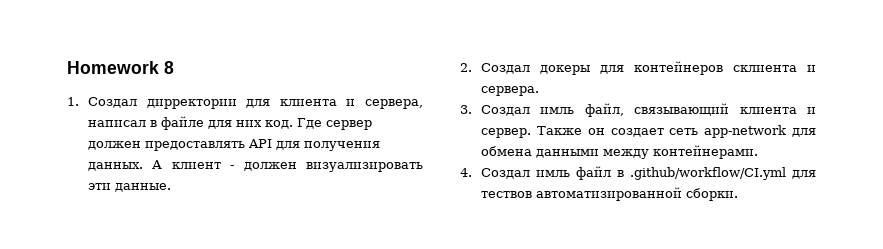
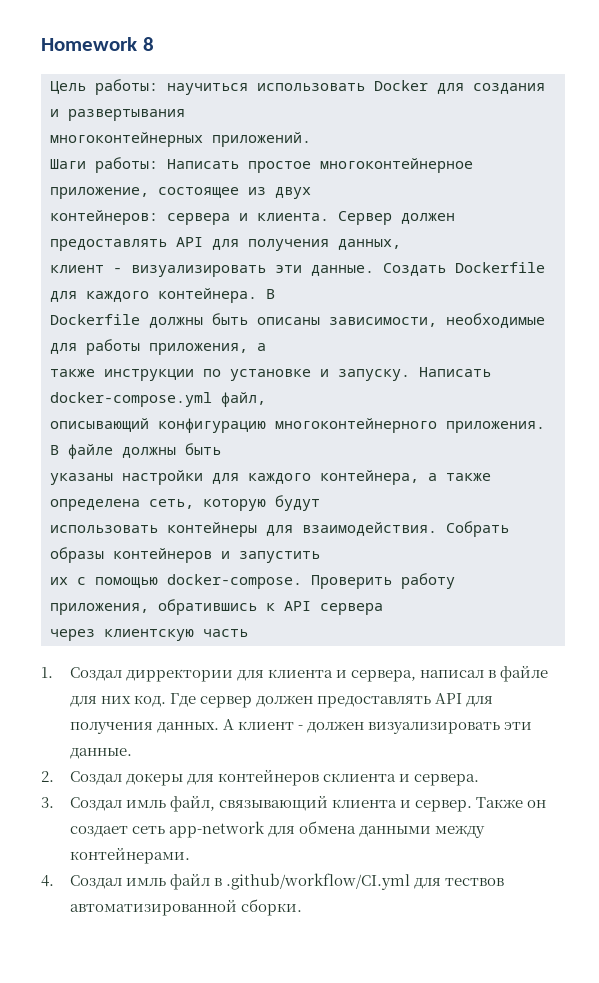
(174, 67) none -> [50,79,545,95] [50,109,185,121] [50,132,311,147] [50,157,473,173] [50,187,311,199] [50,210,455,225] [50,237,401,251] [50,262,545,277] [50,288,275,303] [50,313,545,328] [50,339,266,355] [50,367,491,381] [50,392,266,407] [50,418,545,433] [50,443,221,459] [50,470,491,485] [50,495,320,511] [50,521,509,537] [50,547,320,563] [50,573,455,589] [50,599,383,615] [50,629,248,641] // Цель работы: научиться использовать Docker для создания и развертывания // многоконтейнерных приложений. // Шаги работы: Написать простое многоконтейнерное приложение, состоящее из двух // контейнеров: сервера и клиента. Сервер должен предоставлять API для получения данных, // клиент - визуализировать эти данные. Создать Dockerfile для каждого контейнера. В // Dockerfile должны быть описаны зависимости, необходимые для работы приложения, а // также инструкции по установке и запуску. Написать docker-compose.yml файл, // описывающий конфигурацию многоконтейнерного приложения. В файле должны быть // указаны настройки для каждого контейнера, а также определена сеть, которую будут // использовать контейнеры для взаимодействия. Собрать образы контейнеров и запустить // их с помощью docker-compose. Проверить работу приложения, обратившись к API сервера // через клиентскую часть

